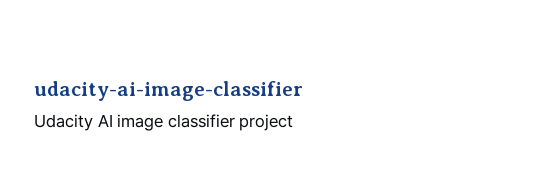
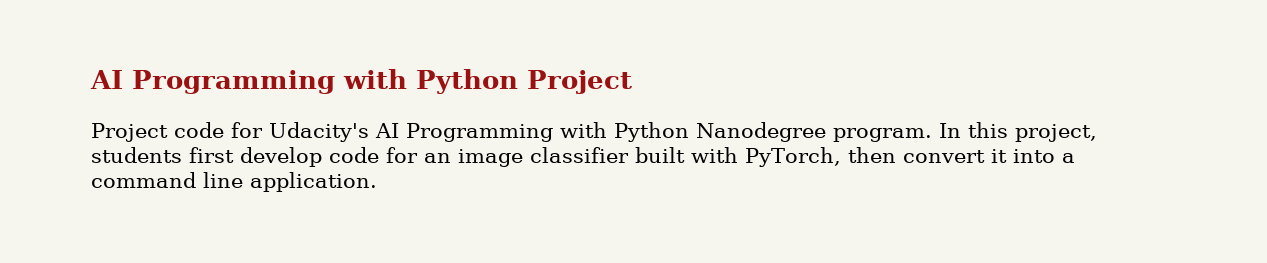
[34,81,303,101] [34,114,294,131] udacity-ai-image-classifier // Udacity AI image classifier project -> [90,69,632,94] [91,122,1097,142] [91,147,1075,167] [91,172,377,192] AI Programming with Python Project // Project code for Udacity's AI Programming with Python Nanodegree program. In this project, students first develop code for an image classifier built with PyTorch, then convert it into a command line application.

